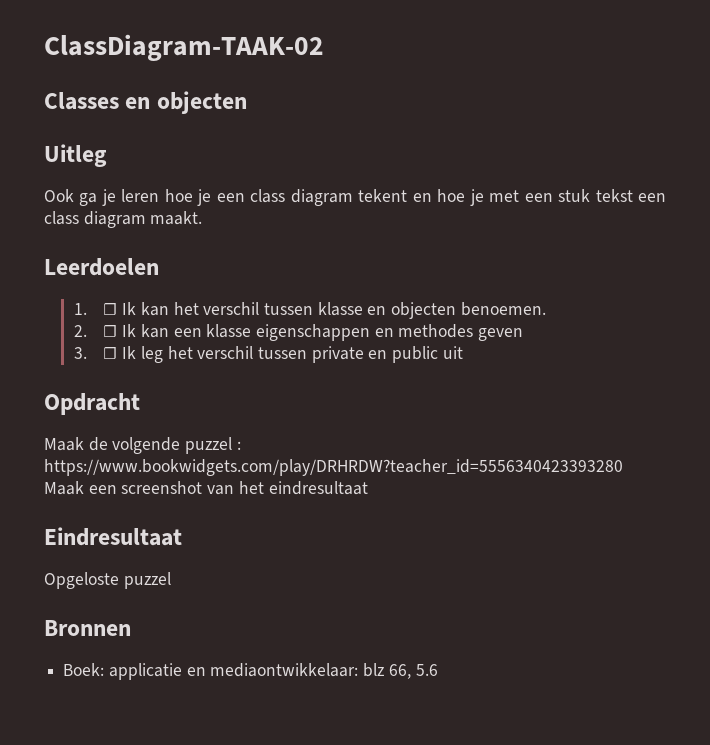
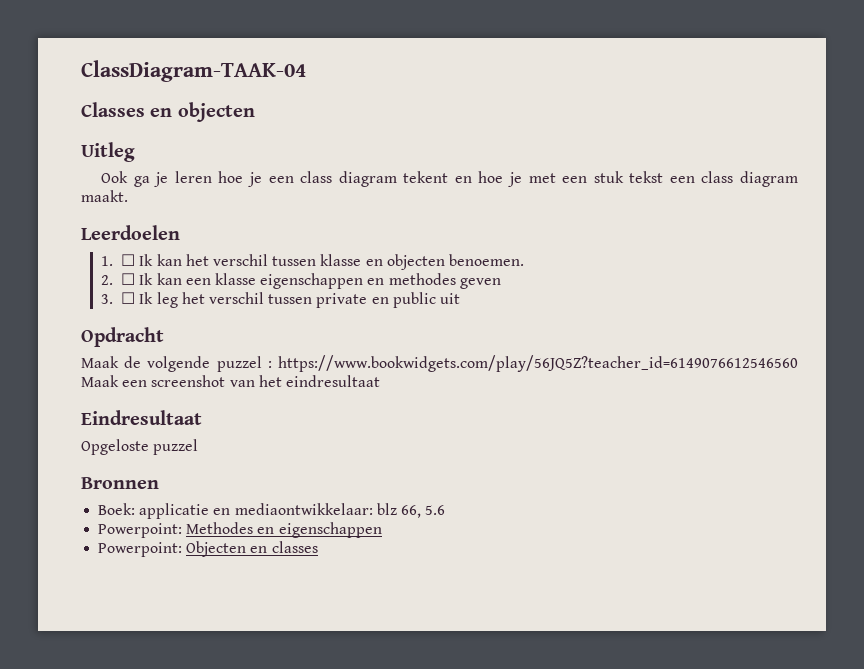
[44,34,324,61] ClassDiagram-TAAK-02 -> [81,60,306,82] ClassDiagram-TAAK-04
[44,459,623,476] https://www.bookwidgets.com/play/DRHRDW?teacher_id=5556340423393280 -> [278,355,799,372] https://www.bookwidgets.com/play/56JQ5Z?teacher_id=6149076612546560
(438, 670) none -> [98,522,382,538] [98,541,318,557] // Powerpoint: Methodes en eigenschappen // Powerpoint: Objecten en classes

